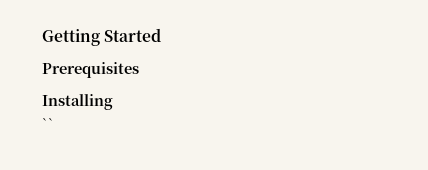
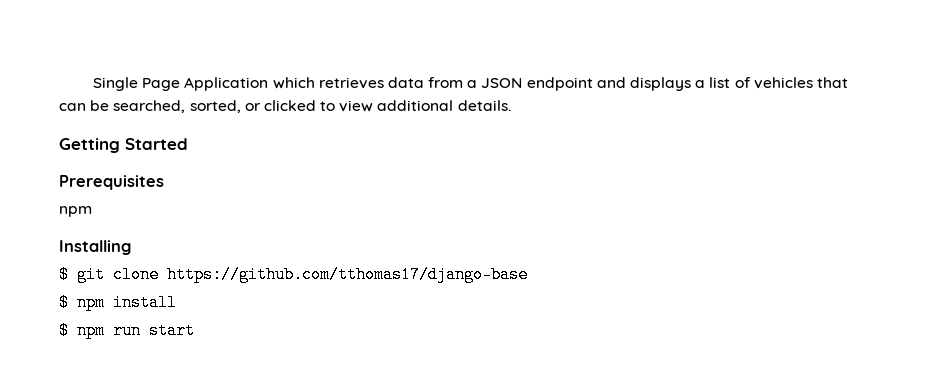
(42, 37) none -> [93,77,848,91] [59,100,511,113] Single Page Application which retrieves data from a JSON endpoint and displays a list of vehicles that can be searched, sorted, or clicked to view additional details. //
(139, 70) none -> [59,206,92,217] // npm
[42,118,54,129] `` -> [59,266,528,283] [59,294,177,311] [59,322,195,339] $ git clone https://github.com/tthomas17/django-base // $ npm install // $ npm run start

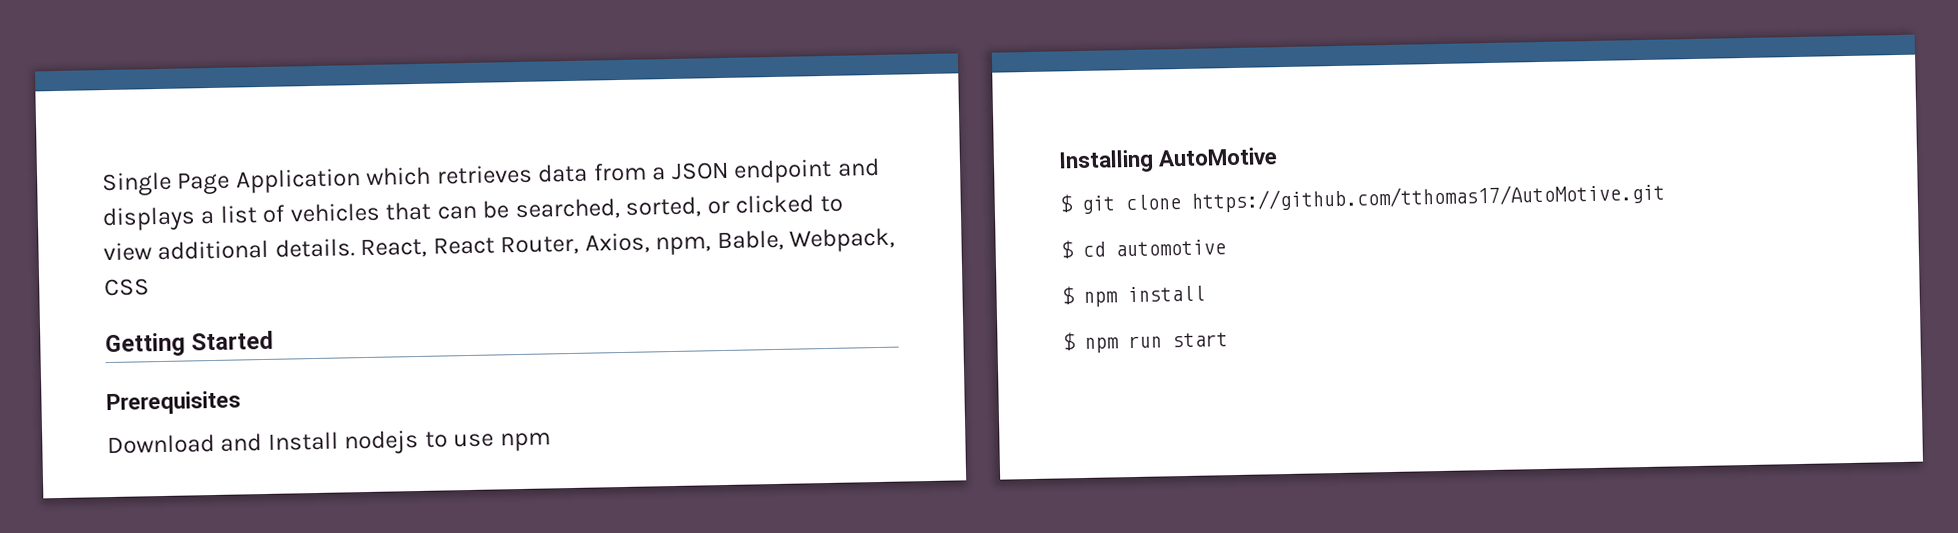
[59,138,188,153] [59,175,164,190] // Getting Started // Prerequisites // -> [360,227,896,259] [104,278,150,297] [105,330,275,358] [106,390,241,416] [107,429,495,455] React, React Router, Axios, npm, Bable, Webpack, CSS // Getting Started // Prerequisites // Download and Install nodejs to use
(131, 247) none -> [1158,147,1279,167] AutoMotive
[167,266,528,283] https://github.com/tthomas17/django-base -> [1191,182,1665,213] [1060,239,1226,259] https://github.com/tthomas17/AutoMotive.git // $ cd automotive

